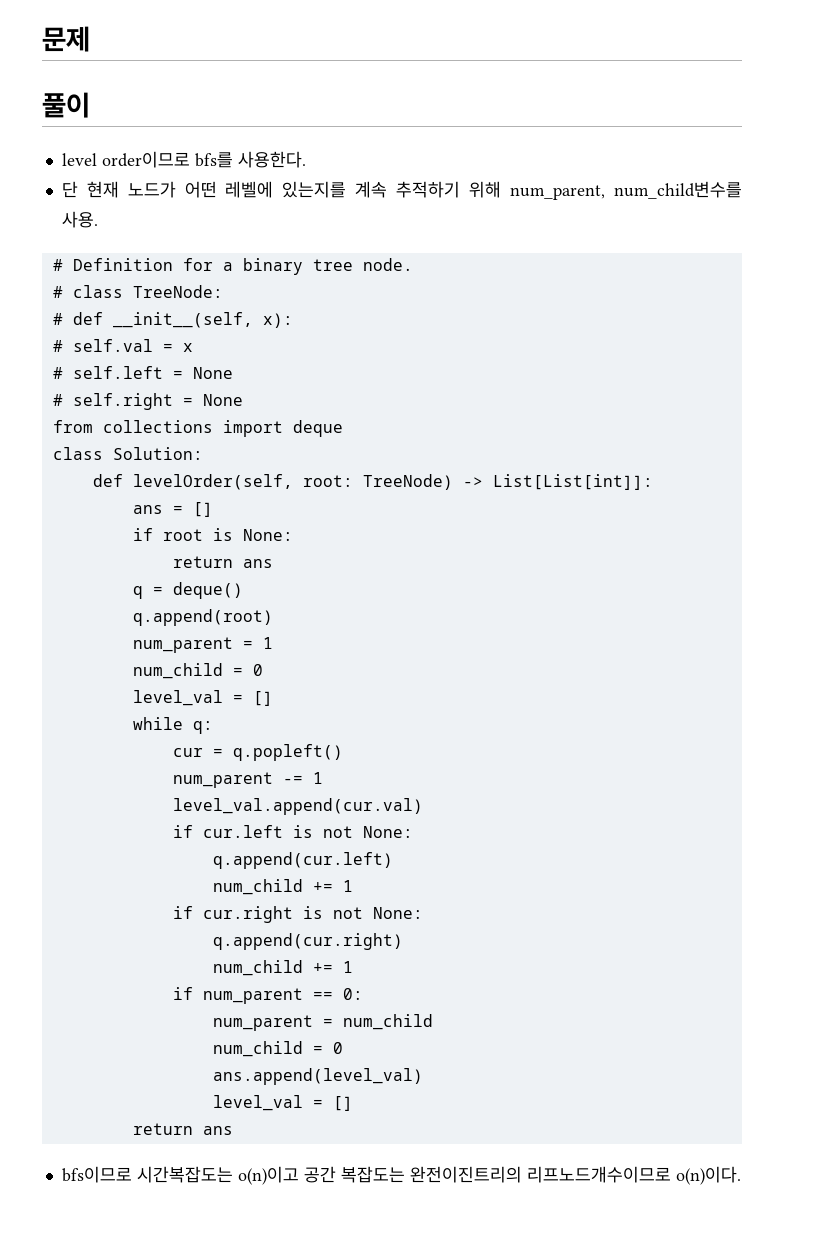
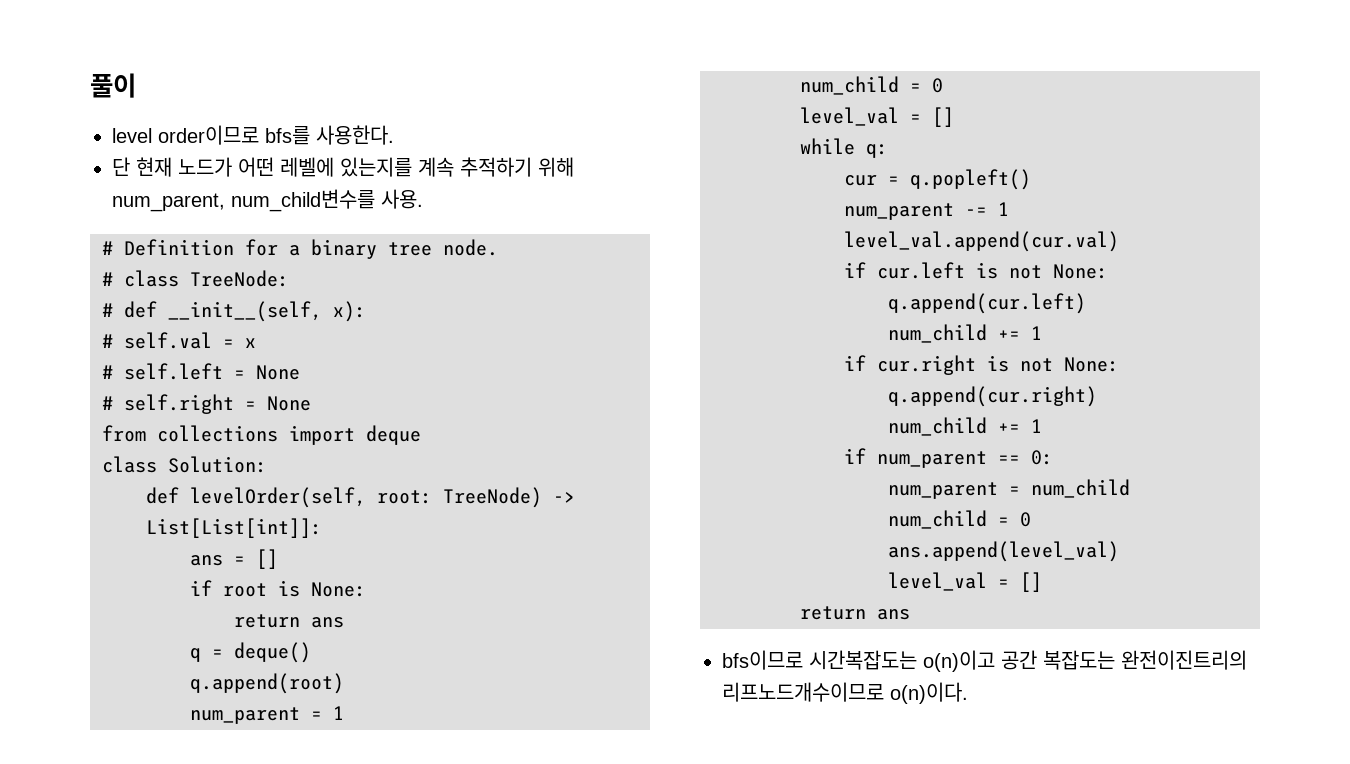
[42,26,90,52] 문제 // -> (90, 85) none

